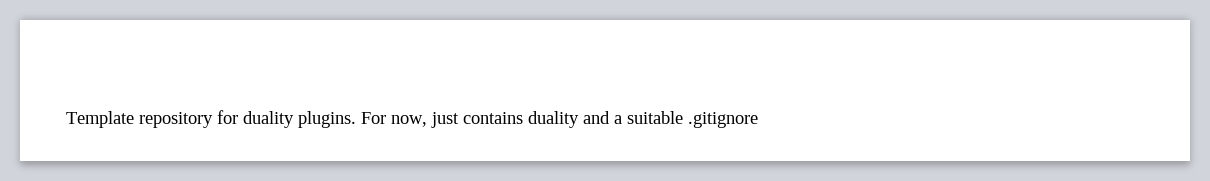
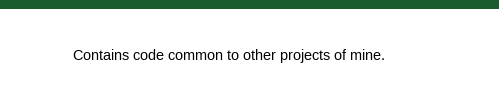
[66,110,758,128] Template repository for duality plugins. For now, just contains duality and a suitable .gitignore -> [73,49,385,63] Contains code common to other projects of mine.

